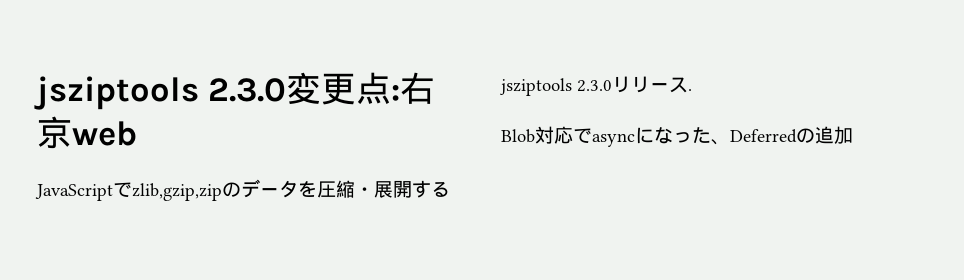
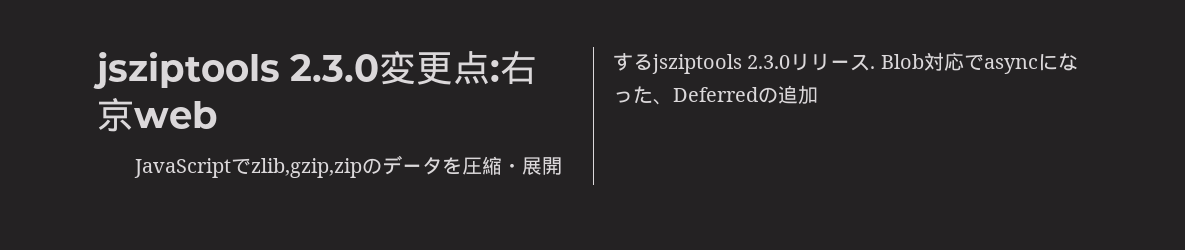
(692, 90) // -> (876, 67) none

